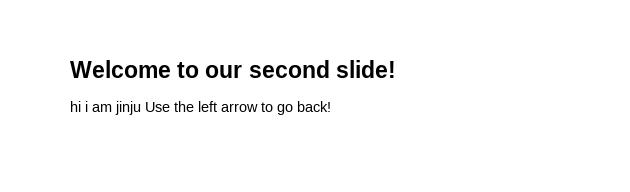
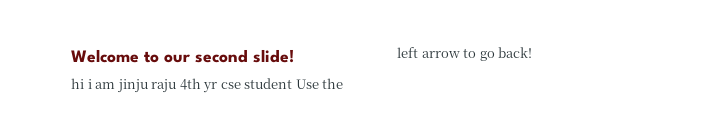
(141, 108) none -> [151,78,293,93] raju 4th yr cse student

